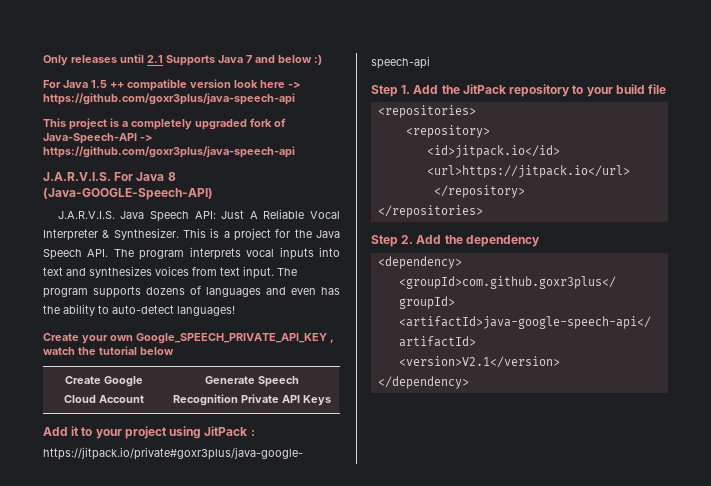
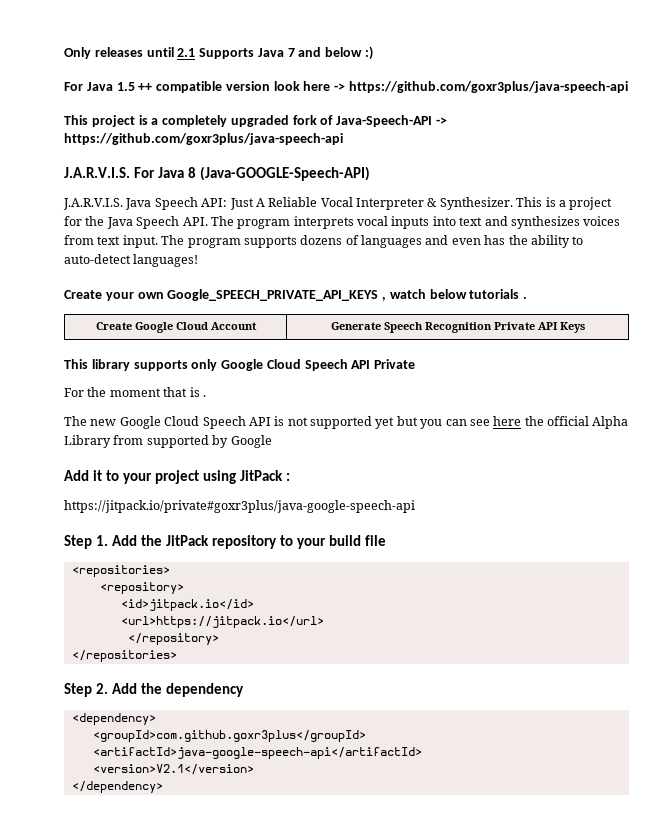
[136,333,327,344] Google_SPEECH_PRIVATE_API_KEY -> [167,289,379,301] Google_SPEECH_PRIVATE_API_KEYS
[78,346,174,355] the tutorial below -> [429,289,528,299] below tutorials .
(331, 400) none -> [64,359,416,371] [64,387,206,397] [64,416,629,429] [64,435,272,448] // This library supports only Google Cloud Speech API Private // For the moment that is . // The new Google Cloud Speech API is not supported yet but you can see here the official Alpha Library from supported by Google

